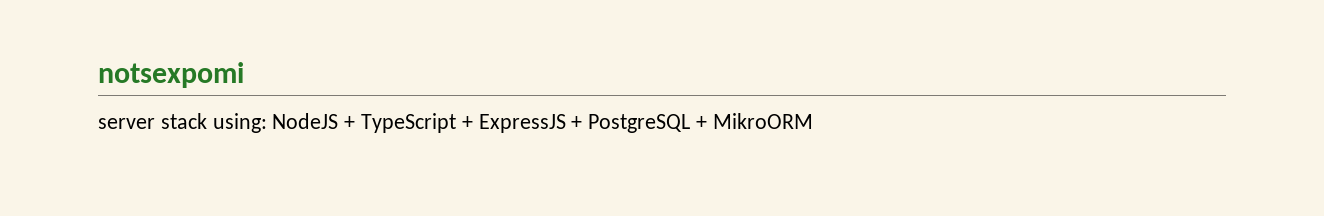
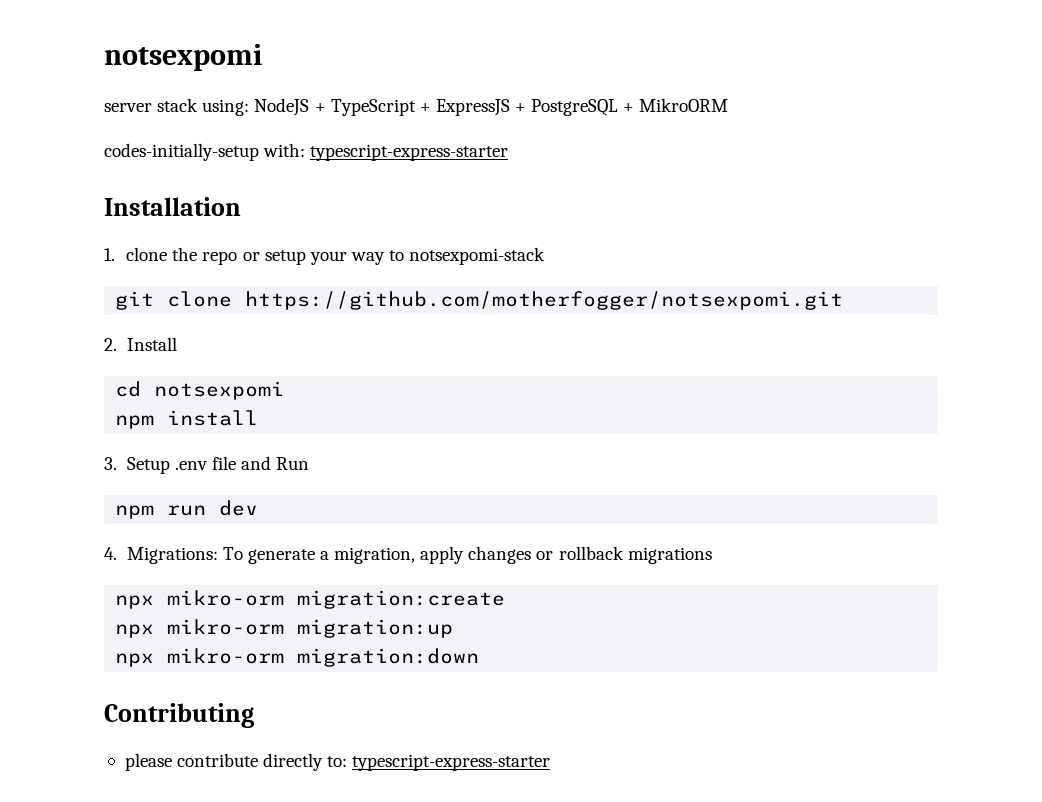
(813, 121) none -> [104,143,509,161] [104,197,241,216] [104,247,546,265] [115,291,844,310] [104,337,177,351] [115,381,285,400] [115,410,259,429] [104,456,310,474] [115,500,259,519] [104,546,712,564] [115,590,506,609] [115,619,454,638] [115,648,480,667] [104,703,254,728] [124,753,551,771] // codes-initially-setup with: typescript-express-starter // Installation // 1. clone the repo or setup your way to notsexpomi-stack // git clone https://github.com/motherfogger/notsexpomi.git // 2. Install // cd notsexpomi // npm install // 3. Setup .env file and Run // npm run dev // 4. Migrations: To generate a migration, apply changes or rollback migrations // npx mikro-orm migration:create // npx mikro-orm migration:up // npx mikro-orm migration:down // Contributing // please contribute directly to: typescript-express-starter

